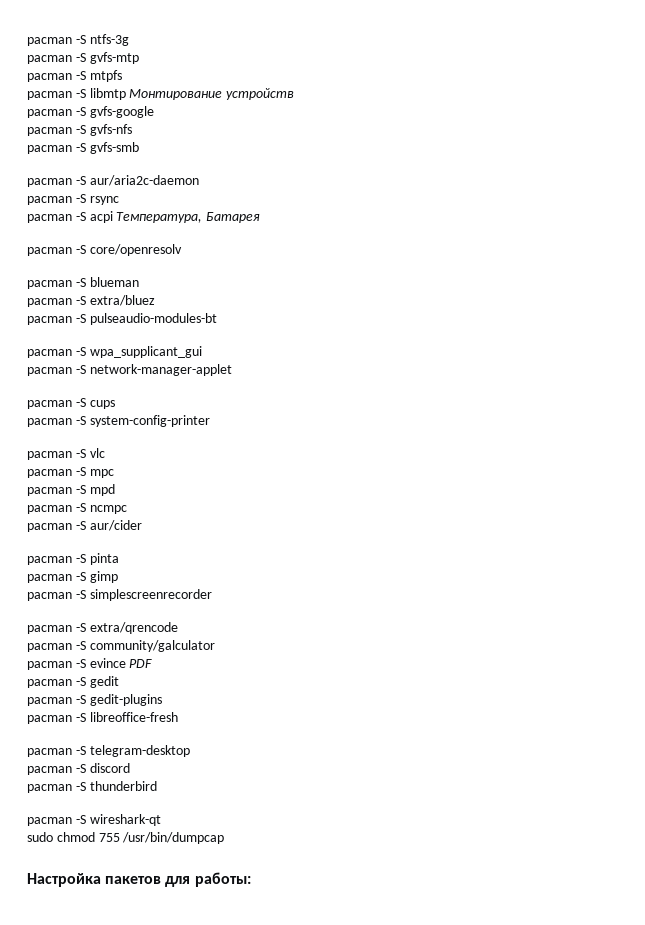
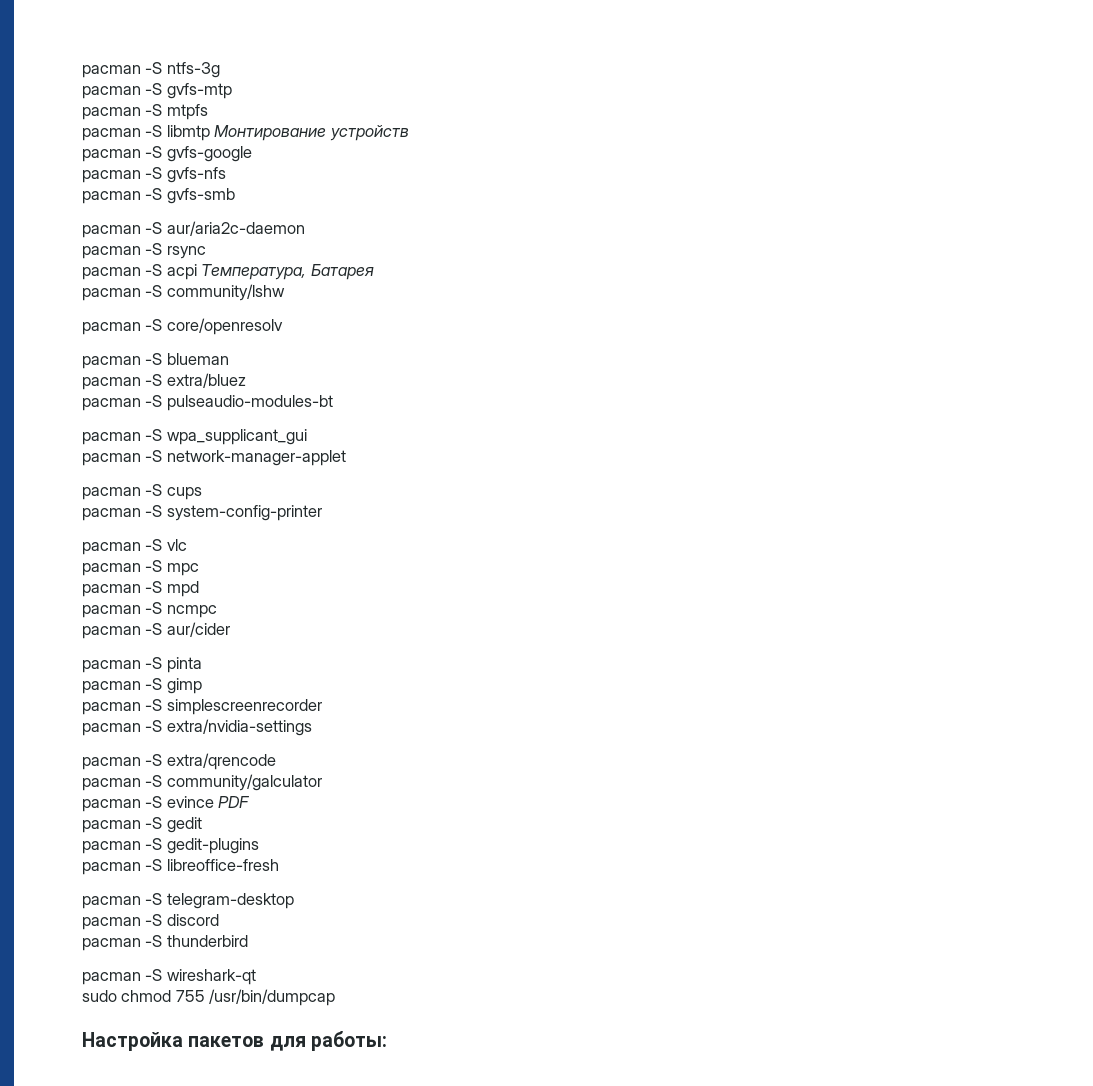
(261, 217) none -> [82,284,285,301] // pacman -S community/lshw
(212, 595) none -> [82,719,312,736] // pacman -S extra/nvidia-settings

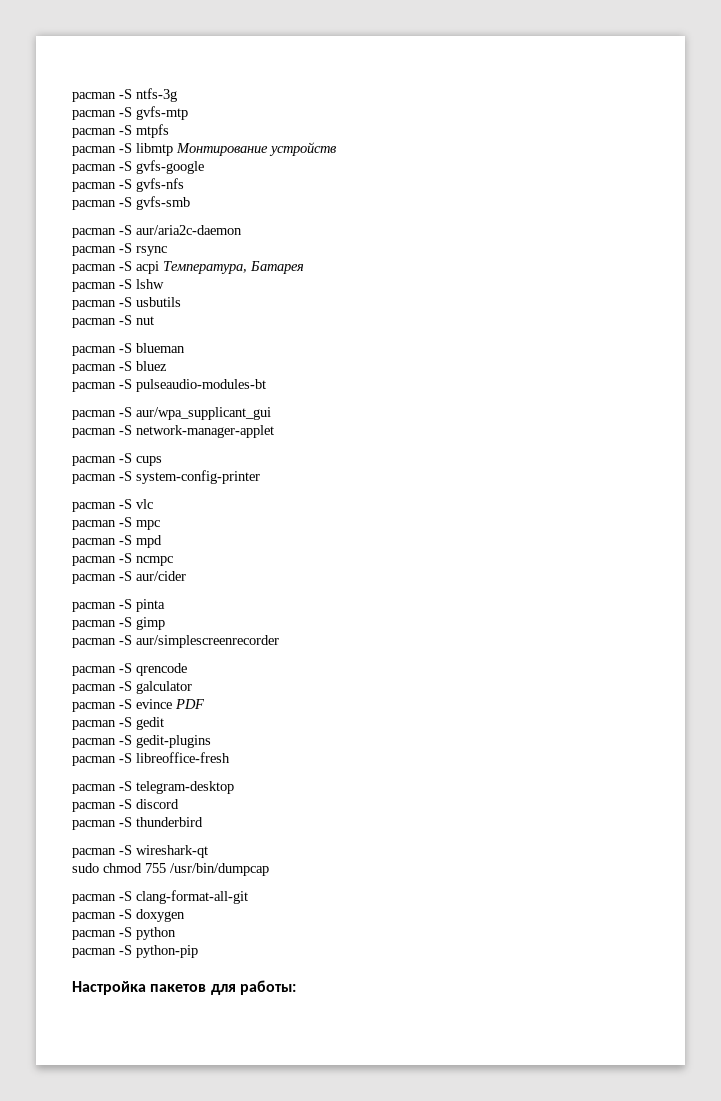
[166,284,285,301] [82,318,283,335] community/lshw // pacman -S core/openresolv -> [136,279,164,289] [72,297,181,310] [72,315,154,328] lshw // pacman -S usbutils // pacman -S nut
[166,373,246,388] extra/bluez -> [136,361,167,371] bluez
[166,429,307,445] wpa_supplicant_gui -> [136,407,271,420] aur/wpa_supplicant_gui
[166,699,322,715] [82,719,312,736] [82,753,276,770] [82,774,322,791] simplescreenrecorder // pacman -S extra/nvidia-settings // pacman -S extra/qrencode // pacman -S community/galculator -> [136,635,279,648] [72,663,187,676] [72,681,192,694] aur/simplescreenrecorder // pacman -S qrencode // pacman -S galculator
(336, 997) none -> [72,890,248,904] [72,909,185,922] [72,927,176,940] [72,945,198,958] // pacman -S clang-format-all-git // pacman -S doxygen // pacman -S python // pacman -S python-pip

